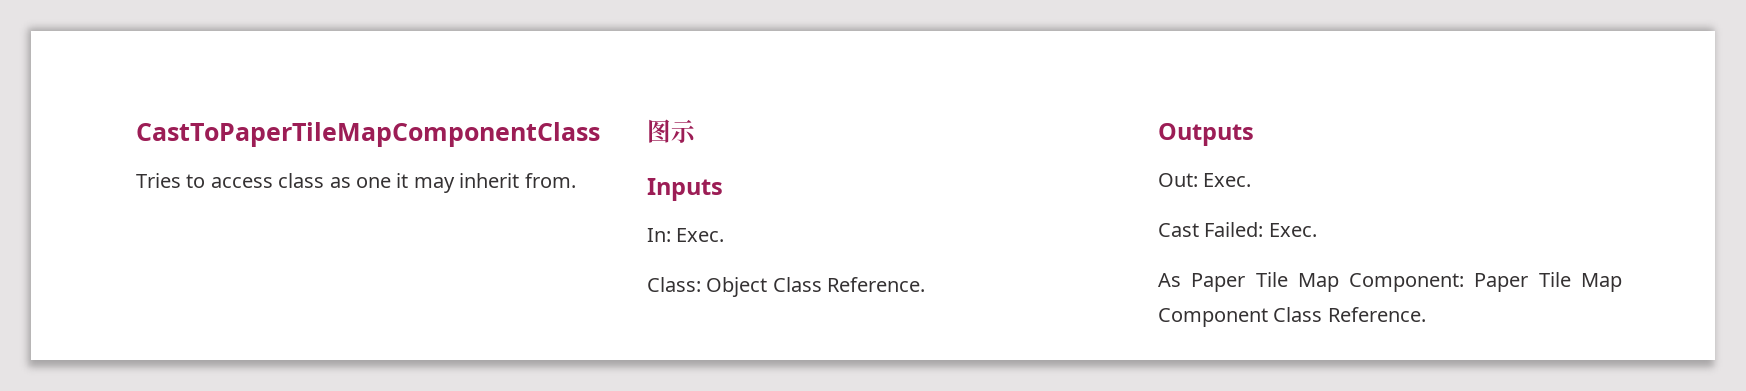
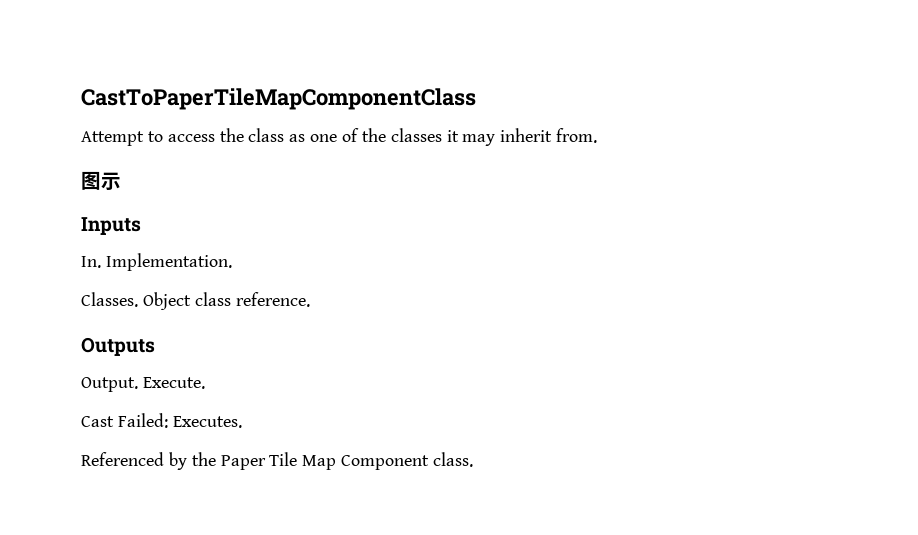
[136,173,181,188] Tries -> [81,131,144,146] Attempt
(273, 182) none -> [219,128,244,142] the
(391, 182) none -> [342,128,442,142] of the classes
[647,228,725,242] [647,277,926,297] In: Exec. // Class: Object Class Reference. -> [81,253,232,271] [81,292,310,310] In. Implementation. // Classes. Object class reference.
[1158,173,1252,187] Out: Exec. -> [81,377,205,392] Output. Execute.
[1268,223,1317,237] [1158,272,1465,292] Exec. // As Paper Tile Map Component: -> [172,416,242,428] [81,452,216,470] Executes. // Referenced by the
[1273,307,1426,322] Class Reference. -> [433,452,474,467] class.

